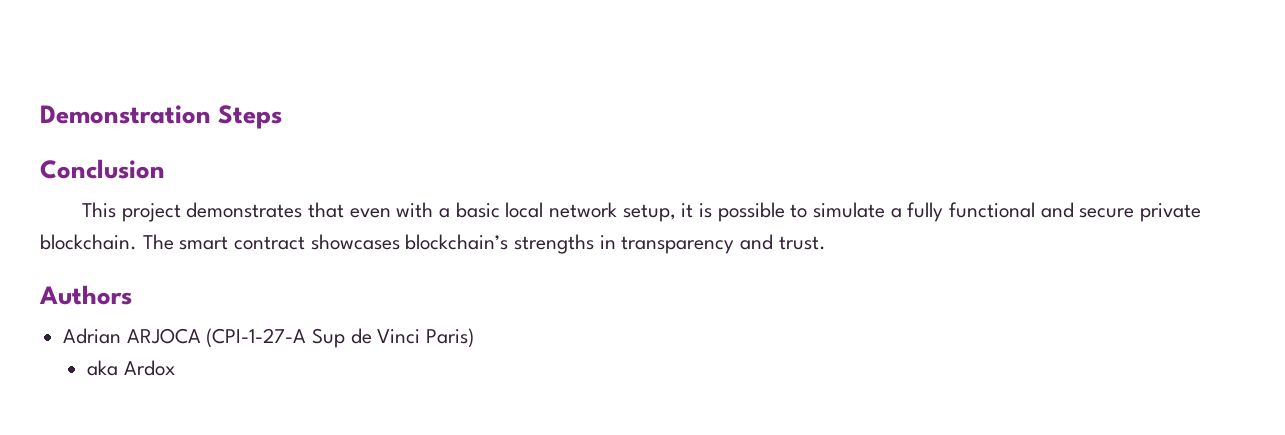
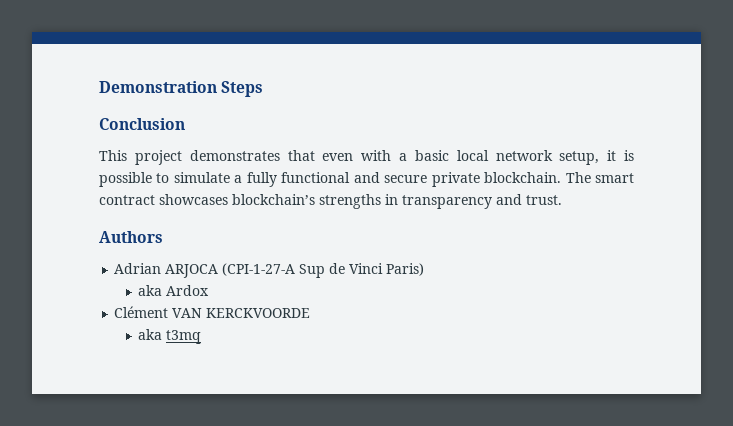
(175, 368) none -> [114,306,311,318] [138,329,202,344] // Clément VAN KERCKVOORDE // aka t3mq

